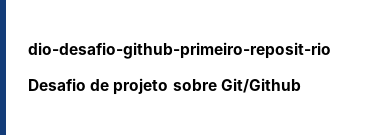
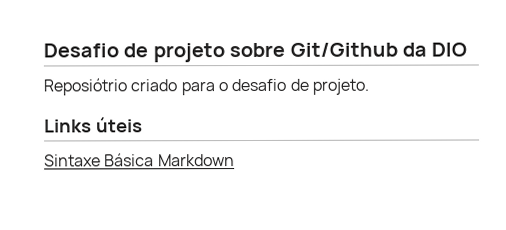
[28,42,331,59] dio-desafio-github-primeiro-reposit-rio // -> (43, 50) none
(301, 85) none -> [402,42,468,57] [43,78,369,96] [44,117,143,133] [44,153,235,167] da DIO // Reposiótrio criado para o desafio de projeto. // Links úteis // Sintaxe Básica Markdown

